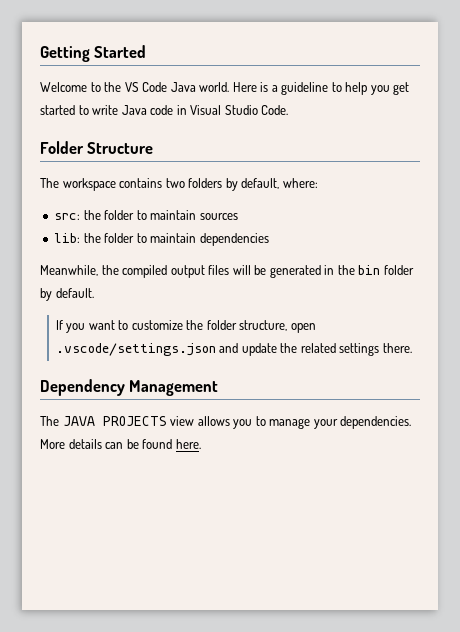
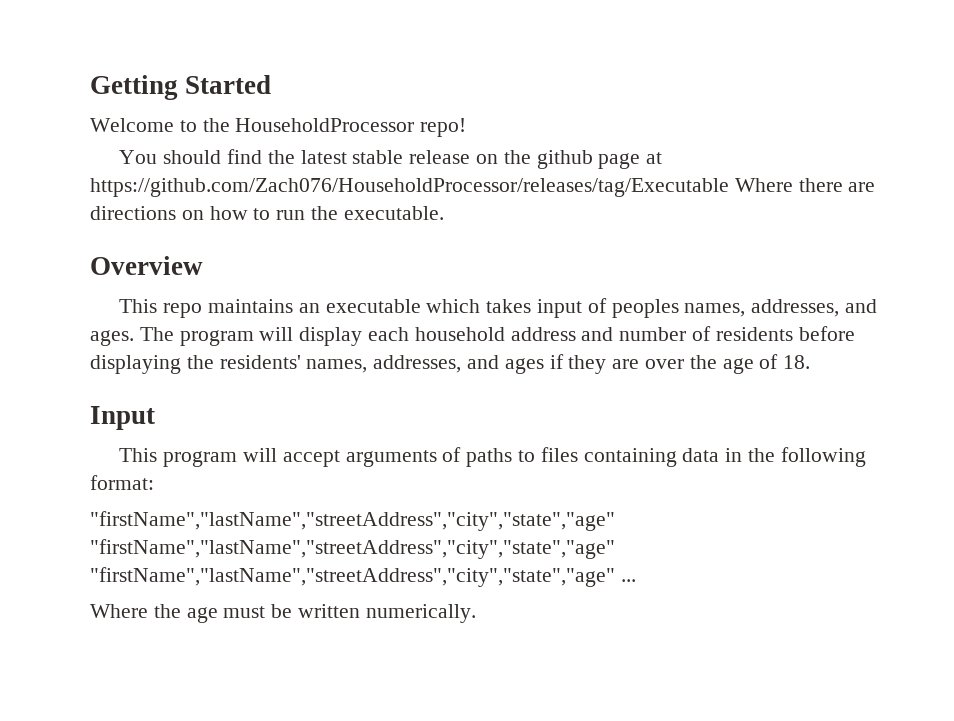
[124,82,410,95] [40,105,289,115] [40,141,154,154] [40,178,318,191] [54,210,238,220] [54,233,269,246] [40,265,414,278] [40,288,94,301] [55,320,316,333] [55,343,412,356] [40,379,219,396] [40,416,412,429] [40,439,201,449] VS Code Java world. Here is a guideline to help you get started to write Java code in Visual Studio Code. // Folder Structure // The workspace contains two folders by default, where: // src: the folder to maintain sources // lib: the folder to maintain dependencies // Meanwhile, the compiled output files will be generated in the bin folder by default. // If you want to customize the folder structure, open .vscode/settings.json and update the related settings there. // Dependency Management // The JAVA PROJECTS view allows you to manage your dependencies. More details can be found here. -> [235,118,467,137] [119,149,663,169] [90,178,876,197] [90,206,444,220] [90,256,203,275] [119,298,877,318] [90,326,855,346] [90,354,811,374] [90,406,155,430] [119,447,866,467] [90,475,154,490] [90,511,615,531] [90,539,615,559] [90,567,636,587] [90,604,476,623] HouseholdProcessor repo! // You should find the latest stable release on the github page at https://github.com/Zach076/HouseholdProcessor/releases/tag/Executable Where there are directions on how to run the executable. // Overview // This repo maintains an executable which takes input of peoples names, addresses, and ages. The program will display each household address and number of residents before displaying the residents' names, addresses, and ages if they are over the age of 18. // Input // This program will accept arguments of paths to files containing data in the following format: // "firstName","lastName","streetAddress","city","state","age" "firstName","lastName","streetAddress","city","state","age" "firstName","lastName","streetAddress","city","state","age" ... // Where the age must be written numerically.

